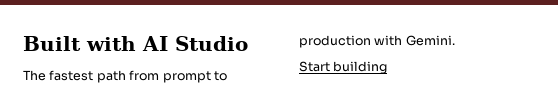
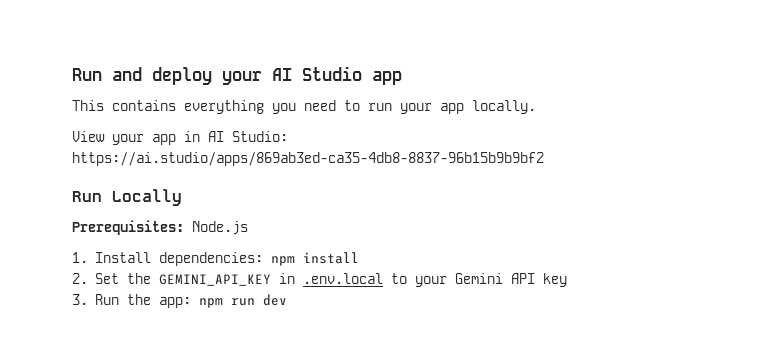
[23,36,248,51] [23,70,227,83] [299,35,455,48] [299,61,388,74] Built with AI Studio // The fastest path from prompt to production with Gemini. // Start building -> [72,66,402,85] [72,100,536,114] [72,131,288,145] [72,152,544,166] [72,189,182,206] [72,220,248,235] [72,252,359,266] [72,273,567,287] [72,294,287,308] Run and deploy your AI Studio app // This contains everything you need to run your app locally. // View your app in AI Studio: https://ai.studio/apps/869ab3ed-ca35-4db8-8837-96b15b9b9bf2 // Run Locally // Prerequisites: Node.js // 1. Install dependencies: npm install // 2. Set the GEMINI_API_KEY in .env.local to your Gemini API key // 3. Run the app: npm run dev

